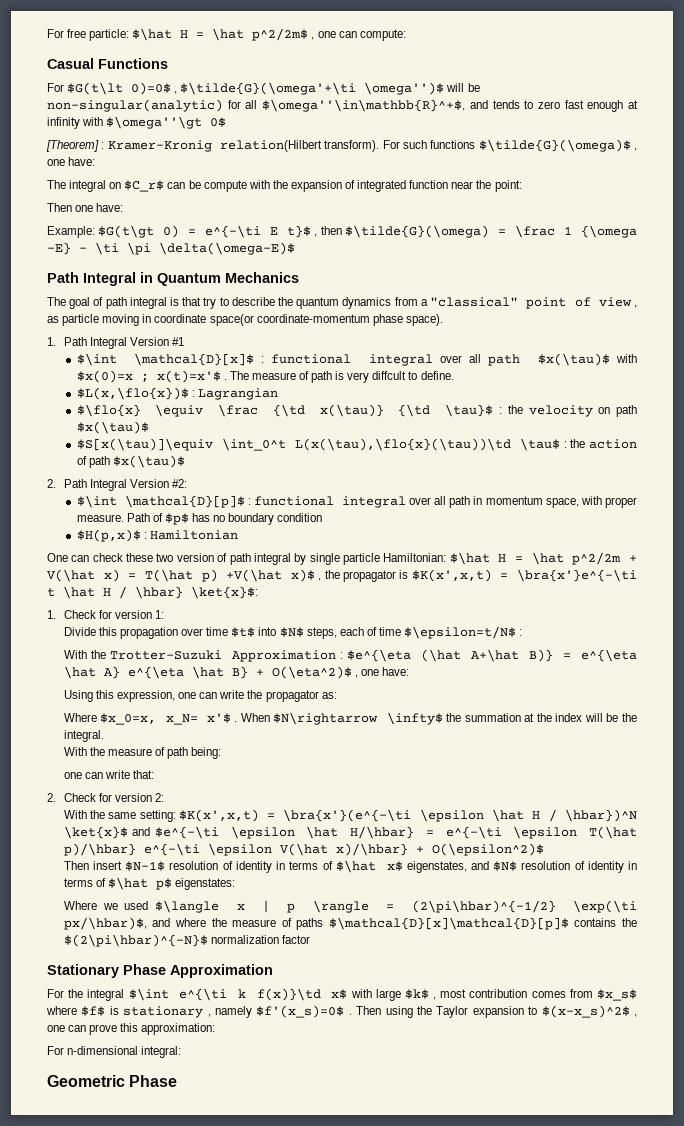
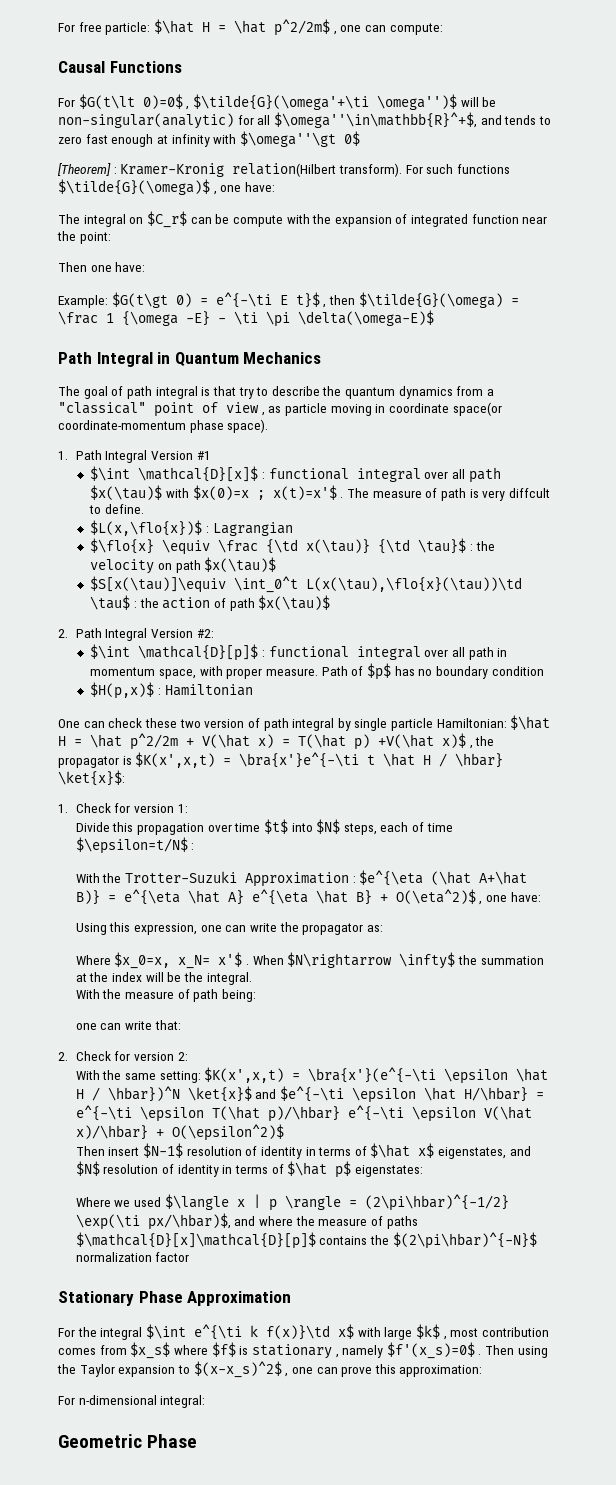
[47,58,94,69] Casual -> [58,61,105,73] Causal

